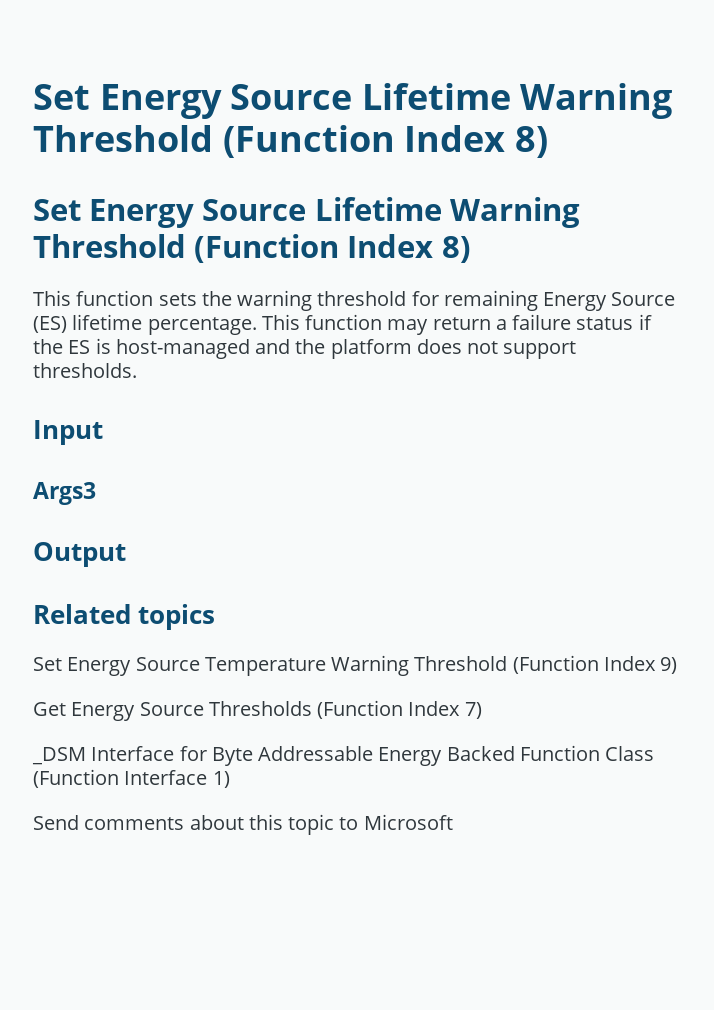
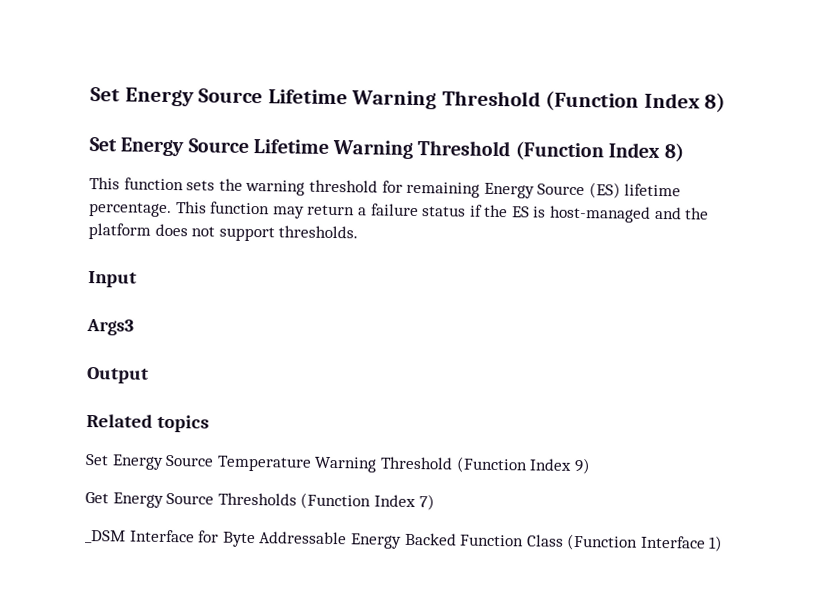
[33,814,453,835] // Send comments about this topic to Microsoft -> (724, 543) none

